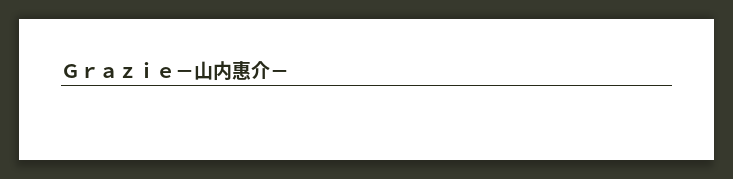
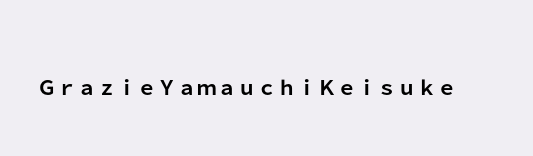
[175,61,289,81] －山内惠介－ -> [157,79,457,95] ＹａｍａｕｃｈｉＫｅｉｓｕｋｅ

